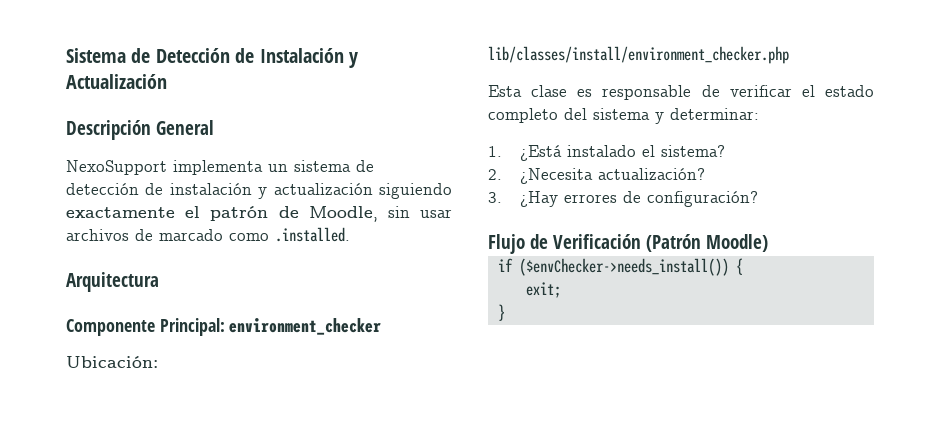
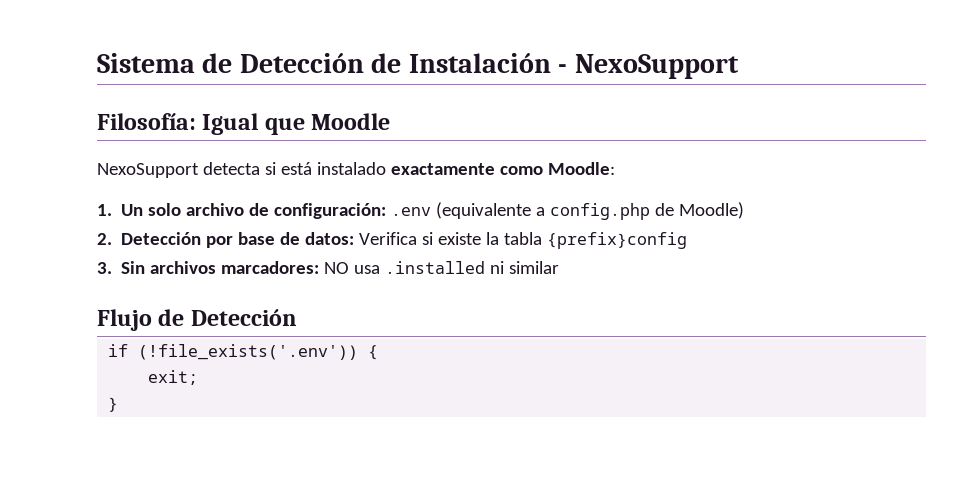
[349,52,358,68] [66,74,167,89] [66,120,214,140] [66,160,374,175] [66,183,452,199] [66,206,452,222] [66,227,350,242] [66,272,159,292] [66,318,382,336] [66,356,158,368] [488,46,789,64] [488,85,874,100] [488,108,759,124] [488,145,726,161] [488,168,706,184] [488,191,759,207] y Actualización // Descripción General // NexoSupport implementa un sistema de detección de instalación y actualización siguiendo exactamente el patrón de Moodle, sin usar archivos de marcado como .installed. // Arquitectura // Componente Principal: environment_checker // Ubicación: lib/classes/install/environment_checker.php // Esta clase es responsable de verificar el estado completo del sistema y determinar: // 1. ¿Está instalado el sistema? // 2. ¿Necesita actualización? // 3. ¿Hay errores de configuración? -> [558,54,739,79] [97,113,391,135] [97,162,615,178] [97,202,745,220] [97,232,688,249] [97,261,560,274] - NexoSupport // Filosofía: Igual que Moodle // NexoSupport detecta si está instalado exactamente como Moodle: // 1. Un solo archivo de configuración: .env (equivalente a config.php de Moodle) // 2. Detección por base de datos: Verifica si existe la tabla {prefix}config // 3. Sin archivos marcadores: NO usa .installed ni similar
[553,234,768,252] Verificación (Patrón Moodle) -> [190,309,297,326] Detección
[518,258,729,276] ($envChecker->needs_install()) -> [138,344,359,360] (!file_exists('.env'))

